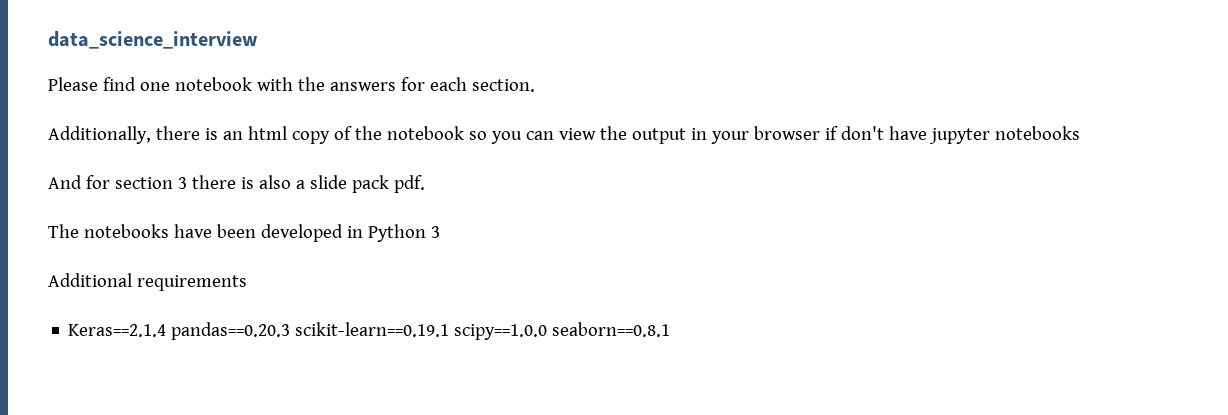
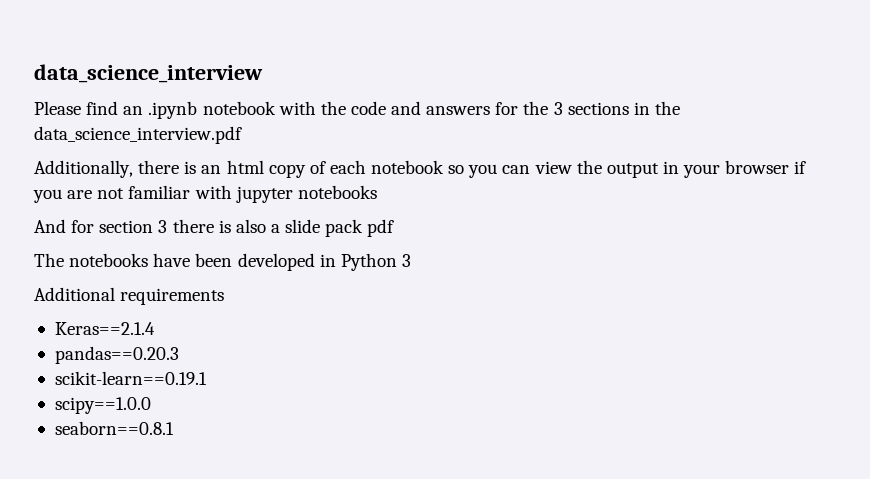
[139,82,170,91] one -> [123,101,198,119] an .ipynb
[329,77,535,92] answers for each section. -> [350,101,680,115] [34,126,242,144] code and answers for the 3 sections in the data_science_interview.pdf
[354,126,382,140] the -> [329,160,366,174] each
[840,126,927,140] don't have -> [33,185,232,203] you are not familiar with
[393,175,425,193] pdf. -> [367,219,395,237] pdf
(167, 330) none -> (155, 328) //
(291, 331) none -> (179, 355) //
(450, 329) none -> (207, 378) //
(548, 332) none -> (151, 405) //

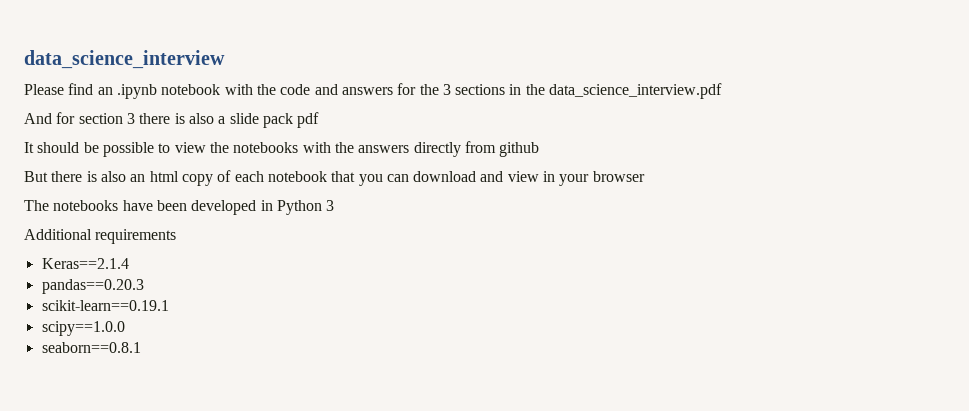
[34,160,807,178] [33,185,377,203] // Additionally, there is an html copy of each notebook so you can view the output in your browser if you are not familiar with jupyter notebooks -> (723, 91) none
(395, 228) none -> [24,141,540,157] [24,170,645,186] // It should be possible to view the notebooks with the answers directly from github // But there is also an html copy of each notebook that you can download and view in your browser

